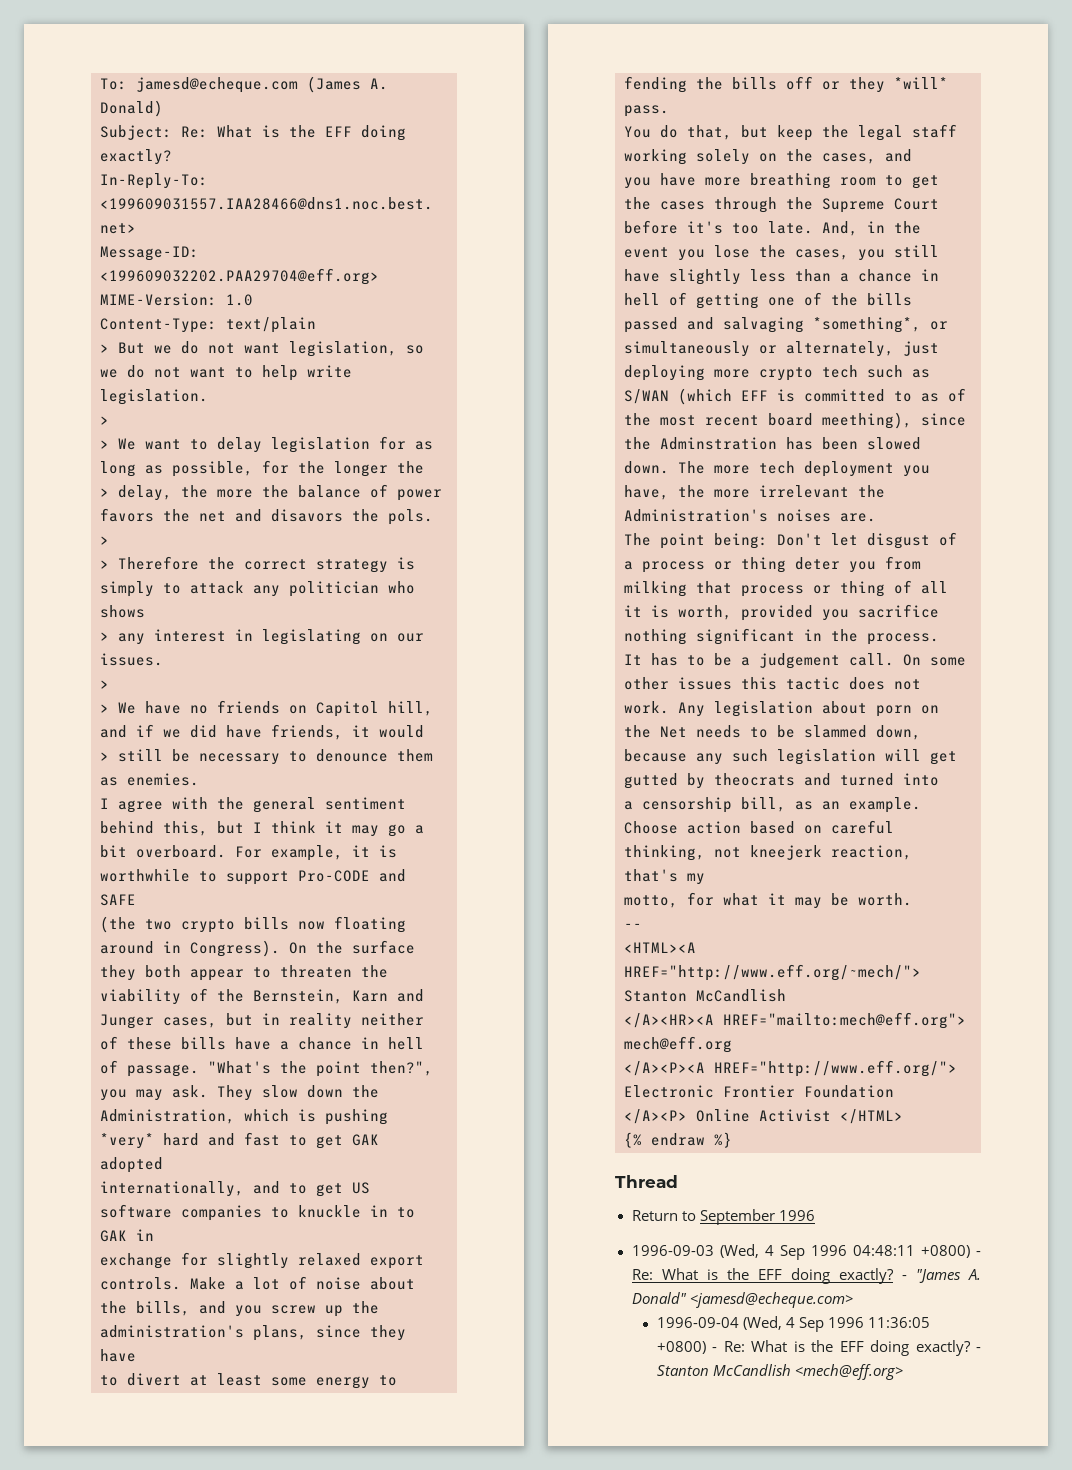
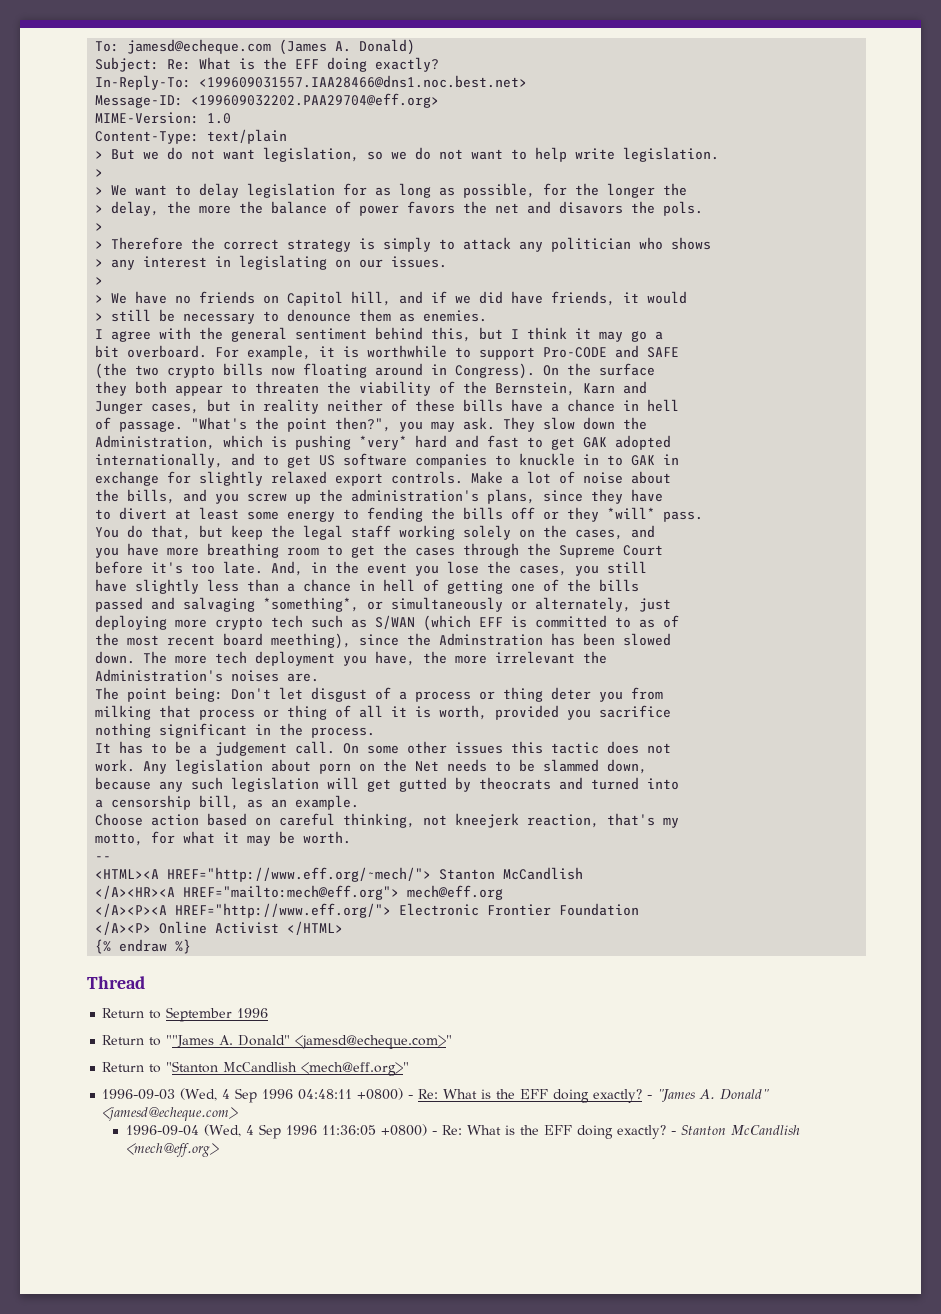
(815, 1215) none -> [102,1035,453,1049] [102,1061,410,1076] // Return to ""James A. Donald" <jamesd@echeque.com>" // Return to "Stanton McCandlish <mech@eff.org>"

